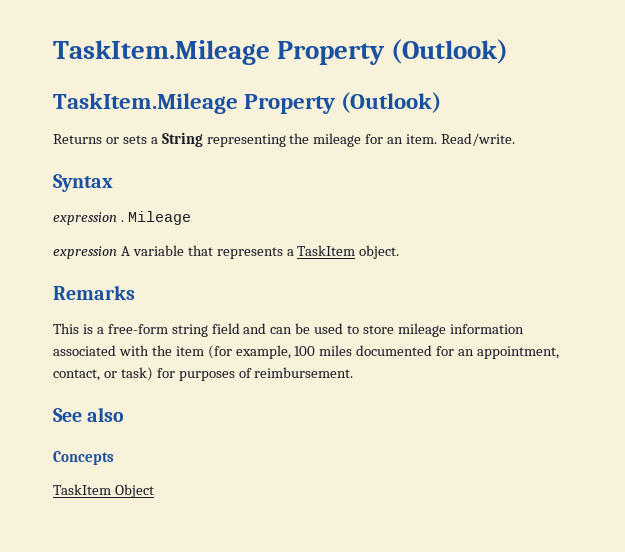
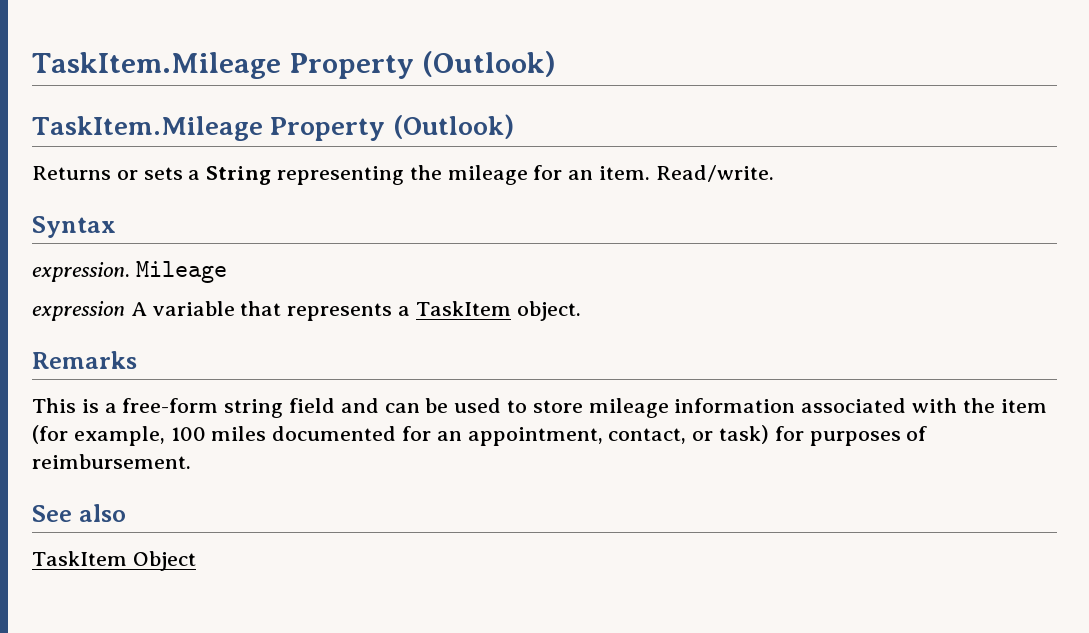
[53,212,124,225] expression . -> [32,262,130,282] expression.
[53,451,114,465] // Concepts -> (126, 513) none

